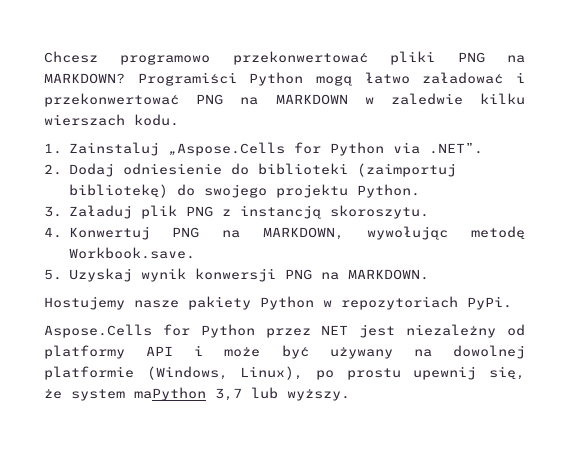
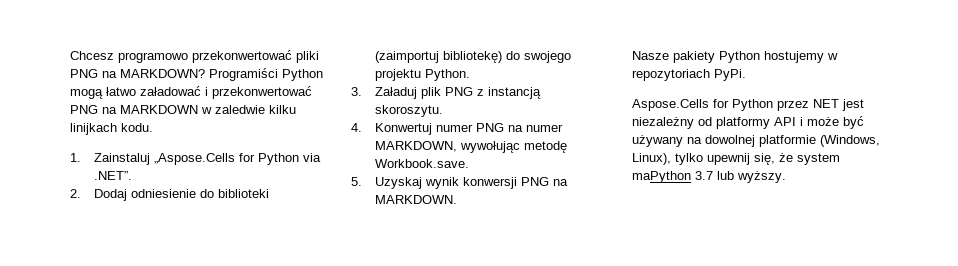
[44,114,125,126] wierszach -> [70,123,117,135] linijkach
[172,227,241,238] PNG na -> [436,123,564,132] numer PNG na numer
[44,296,179,310] Hostujemy nasze -> [632,51,669,60] Nasze
(314, 303) none -> [764,51,824,63] hostujemy
[316,368,401,380] po prostu -> [675,153,703,165] tylko
[215,388,242,401] 3,7 -> [695,171,713,180] 3.7

